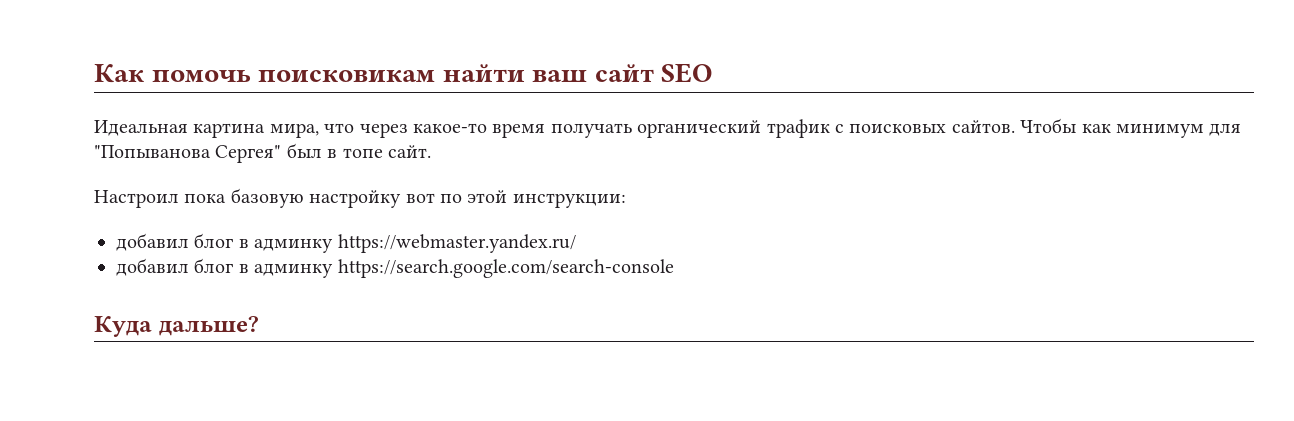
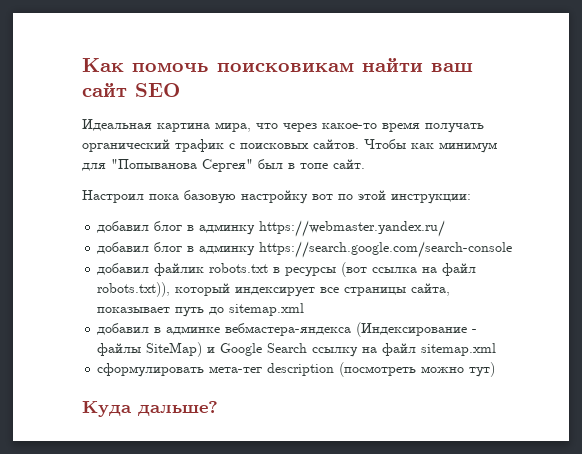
(674, 268) none -> [97,262,477,277] [97,282,451,297] [97,303,305,317] [97,322,478,337] [97,342,497,357] [97,362,496,377] // добавил файлик robots.txt в ресурсы (вот ссылка на файл robots.txt)), который индексирует все страницы сайта, показывает путь до sitemap.xml // добавил в админке вебмастера-яндекса (Индексирование - файлы SiteMap) и Google Search ссылку на файл sitemap.xml // сформулировать мета-тег description (посмотреть можно тут)

